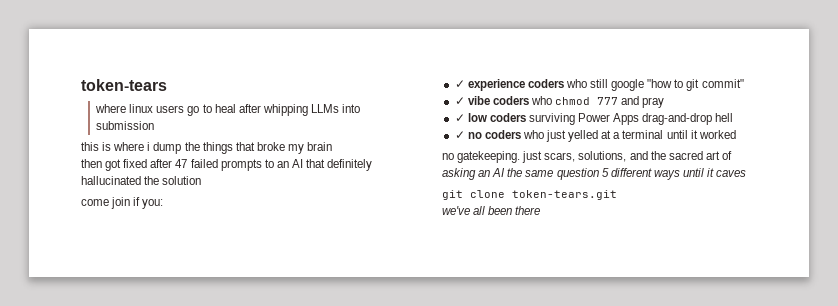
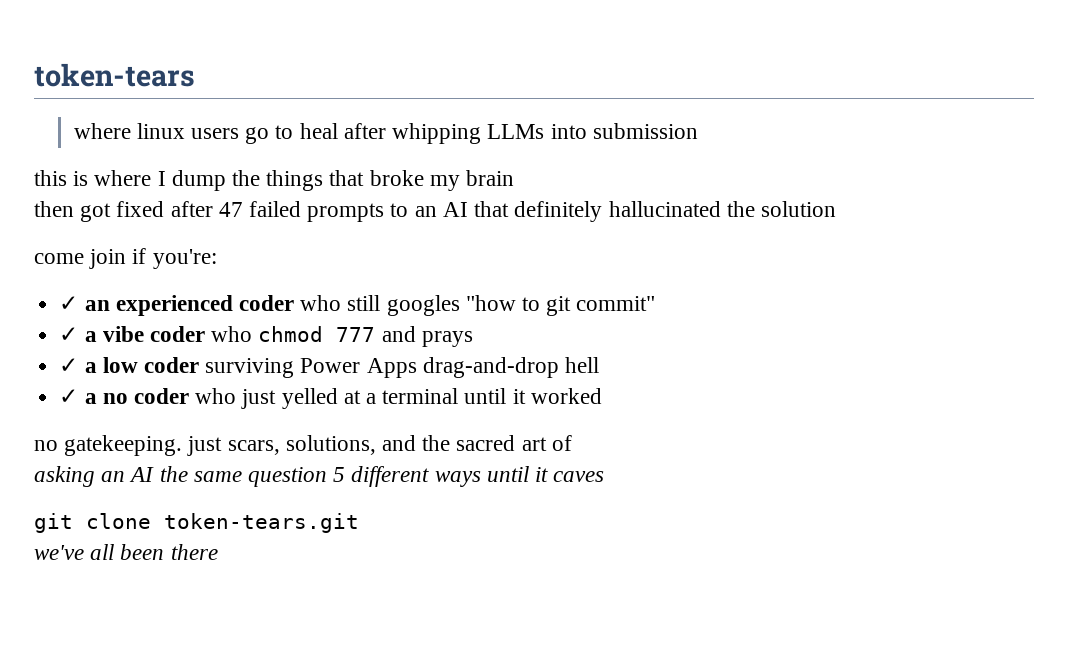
[147,142,151,151] i -> [157,171,166,186] I
[142,199,164,209] [454,79,564,91] you: // ✓ experience coders -> [152,249,217,269] [59,295,294,316] you're: // ✓ an experienced coder
[611,79,645,91] google -> [386,295,460,316] googles
[467,96,529,105] vibe coders -> [84,326,205,342] a vibe coder
[642,97,665,108] [454,113,526,122] pray // ✓ low coders -> [421,331,473,347] [59,357,199,373] prays // ✓ a low coder
[467,130,521,139] no coders -> [84,388,189,404] a no coder

